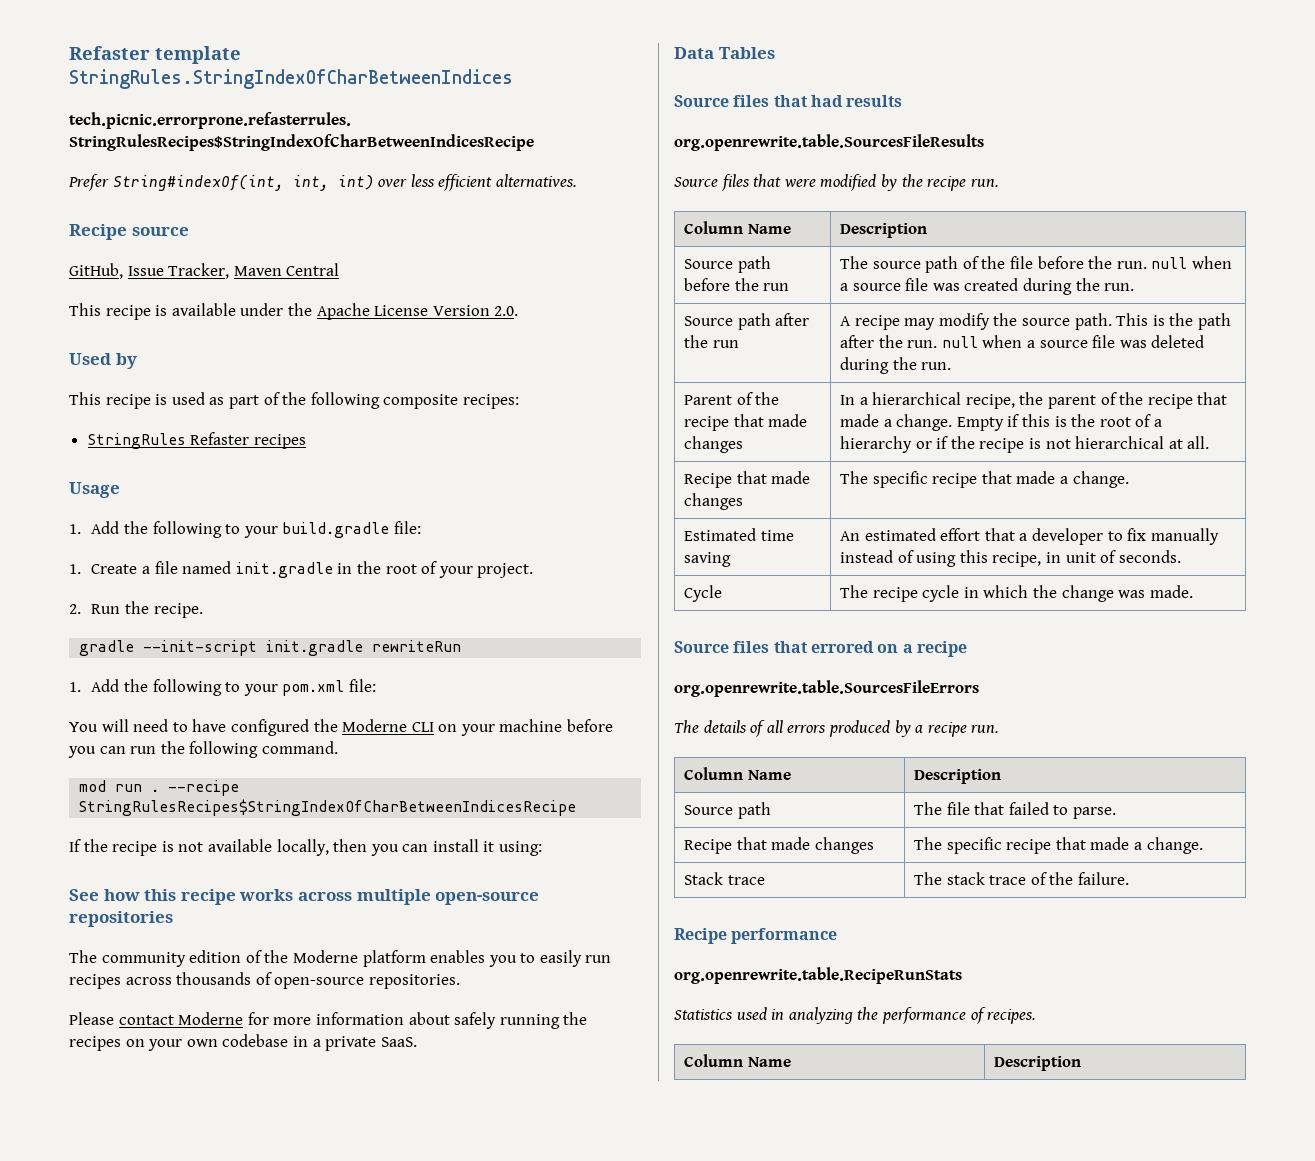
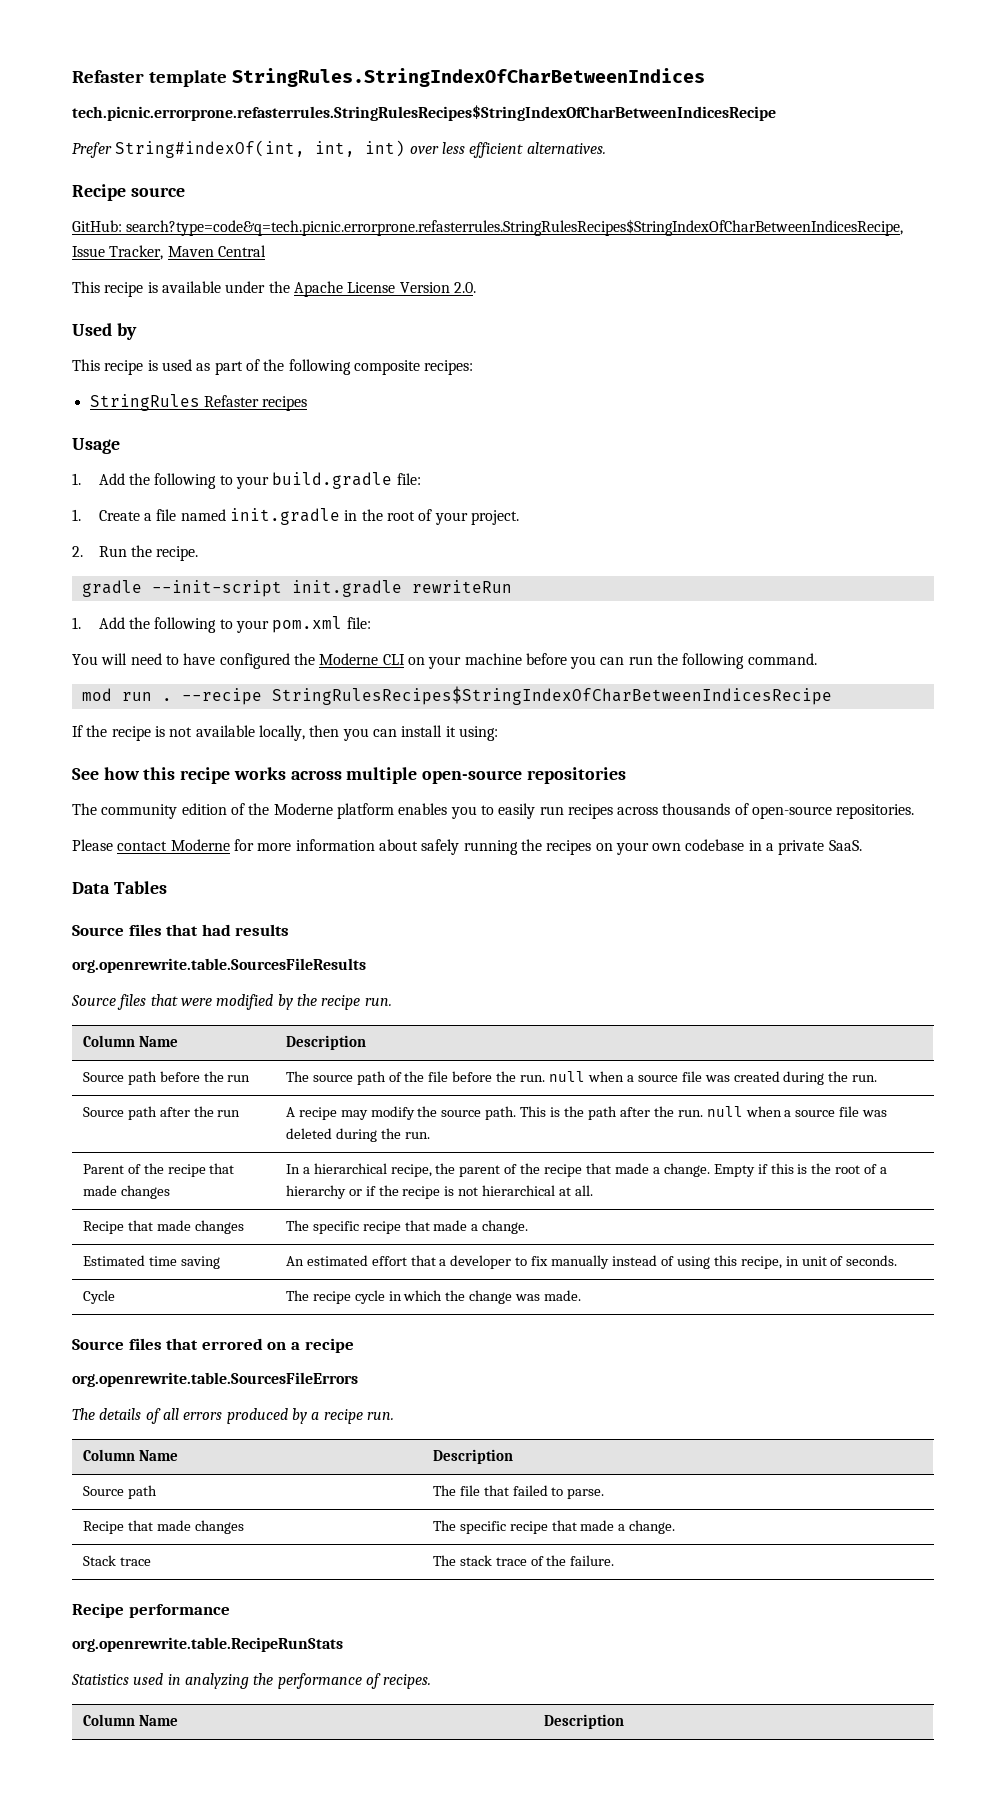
[69,263,123,279] GitHub, -> [72,219,904,236] GitHub: search?type=code&q=tech.picnic.errorprone.refasterrules.StringRulesRecipes$StringIndexOfCharBetweenIndicesRecipe,

